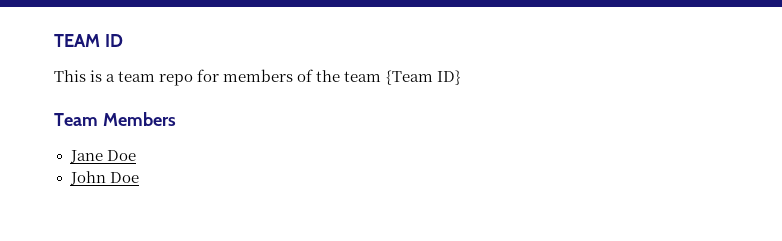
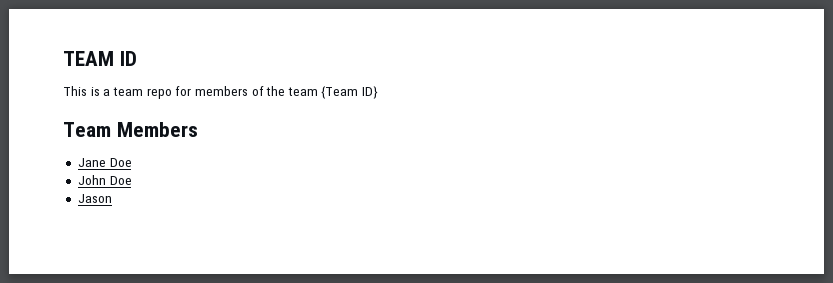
(139, 177) none -> [77,194,112,203] // Jason

